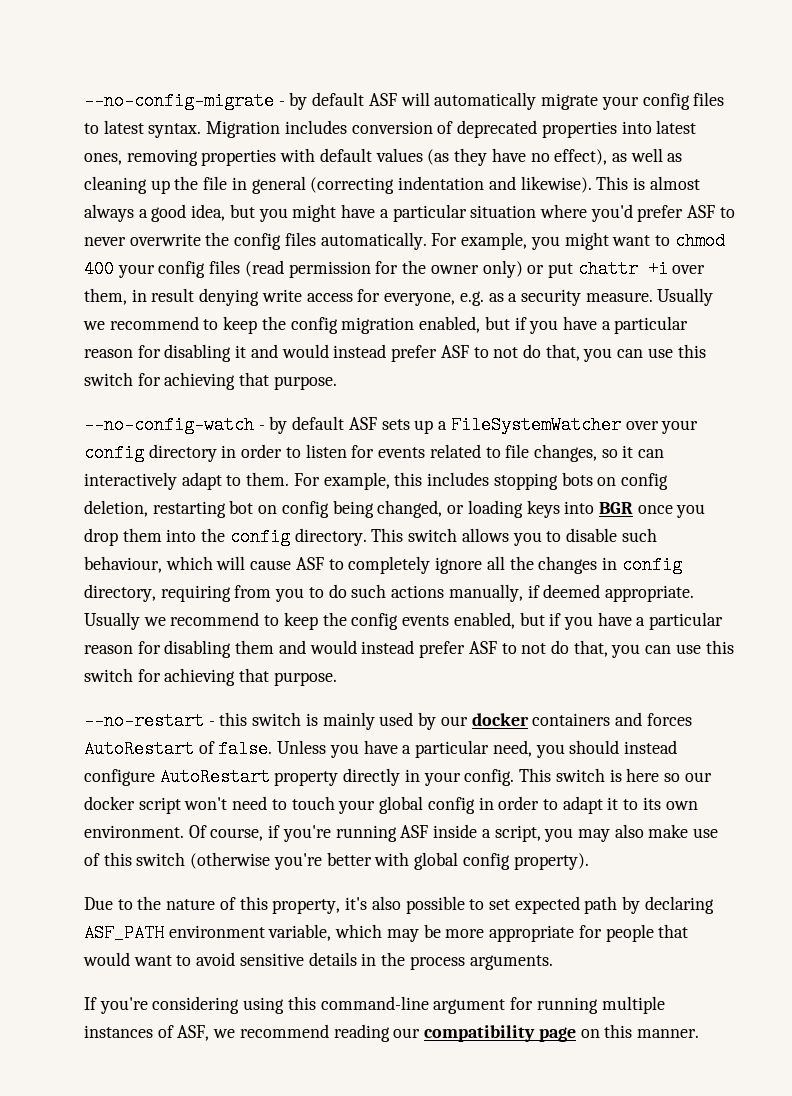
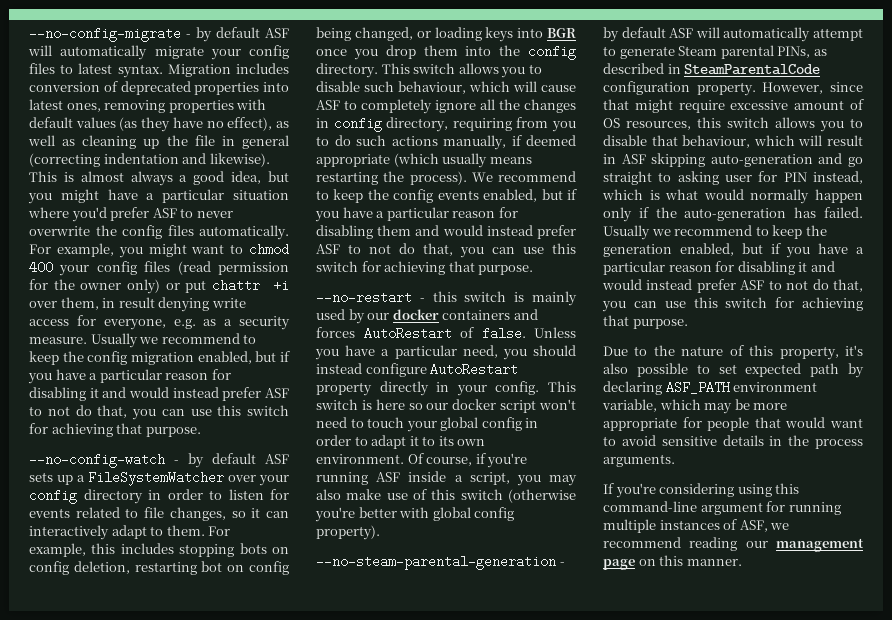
[604,585,694,602] [84,612,166,630] appropriate. Usually we -> [316,153,532,168] [316,171,493,185] appropriate (which usually means restarting the process). We
(589, 861) none -> [316,555,565,570] [603,27,863,42] [603,45,827,59] [603,63,821,75] [603,81,863,96] [603,99,864,113] [603,117,863,132] [603,135,863,148] [603,153,863,167] [603,171,863,185] [602,189,863,204] [603,207,863,222] [603,225,827,240] [603,243,864,258] [603,261,835,275] [602,279,863,293] [602,297,863,312] [603,315,688,329] // --no-steam-parental-generation - by default ASF will automatically attempt to generate Steam parental PINs, as described in SteamParentalCode configuration property. However, since that might require excessive amount of OS resources, this switch allows you to disable that behaviour, which will result in ASF skipping auto-generation and go straight to asking user for PIN instead, which is what would normally happen only if the auto-generation has failed. Usually we recommend to keep the generation enabled, but if you have a particular reason for disabling it and would instead prefer ASF to not do that, you can use this switch for achieving that purpose.
[424,1025,536,1042] compatibility -> [776,538,864,552] management

